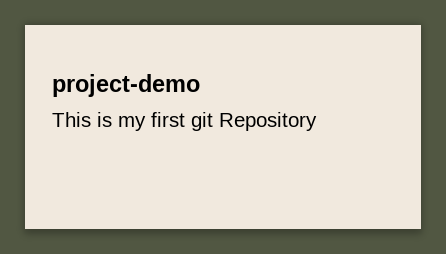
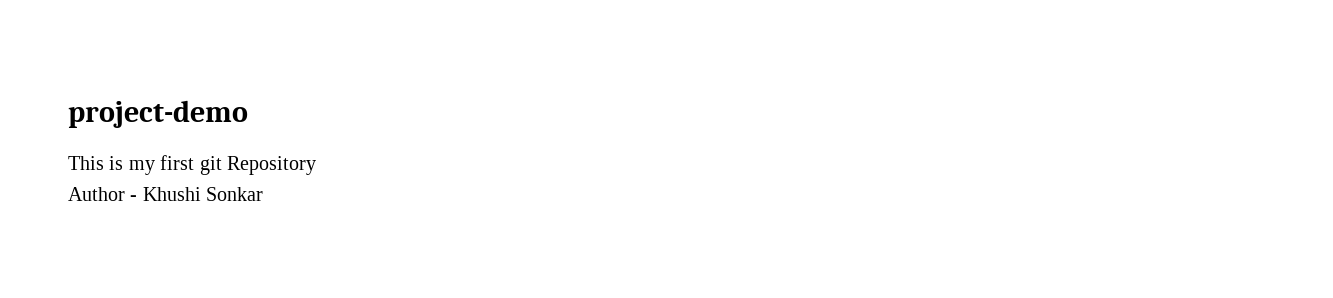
(317, 121) none -> [68,187,264,201] // Author - Khushi Sonkar

